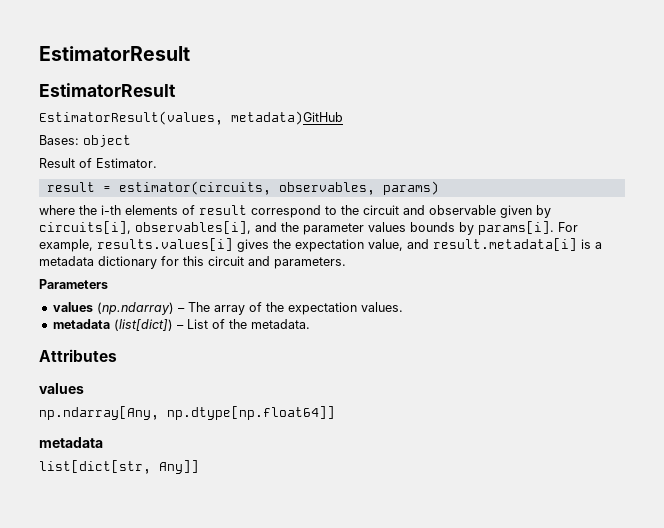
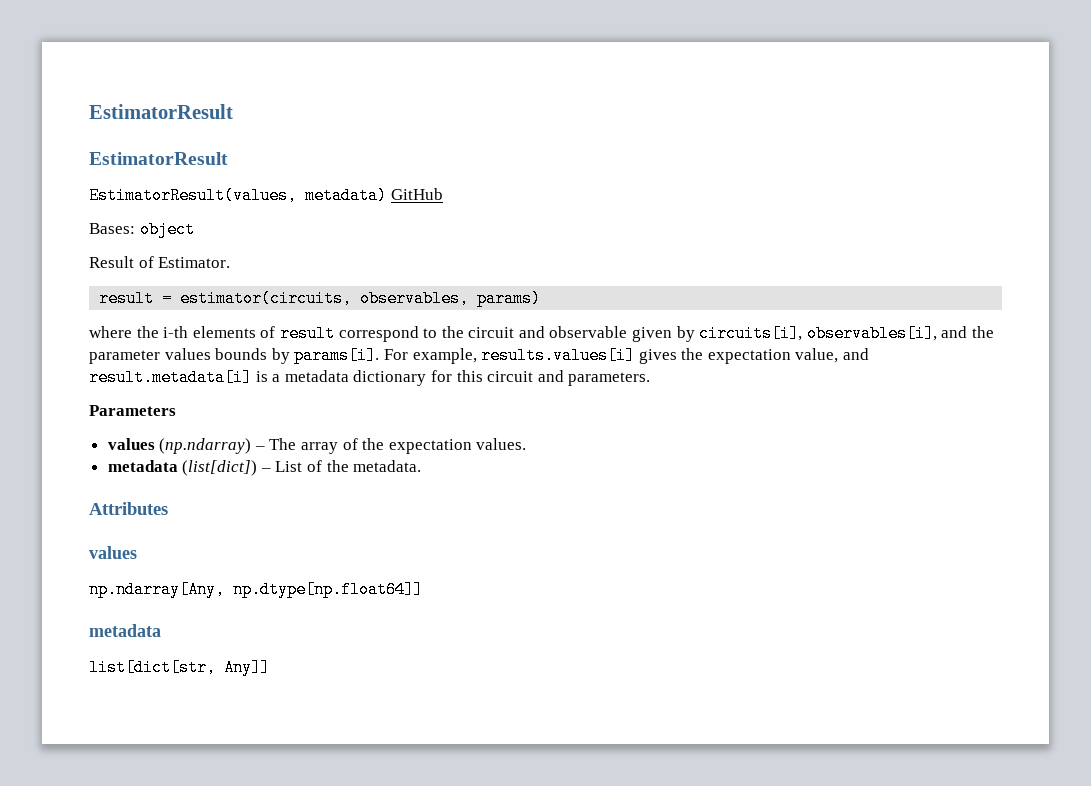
[231,111,343,125] metadata)GitHub -> [305,187,443,204] metadata) GitHub

